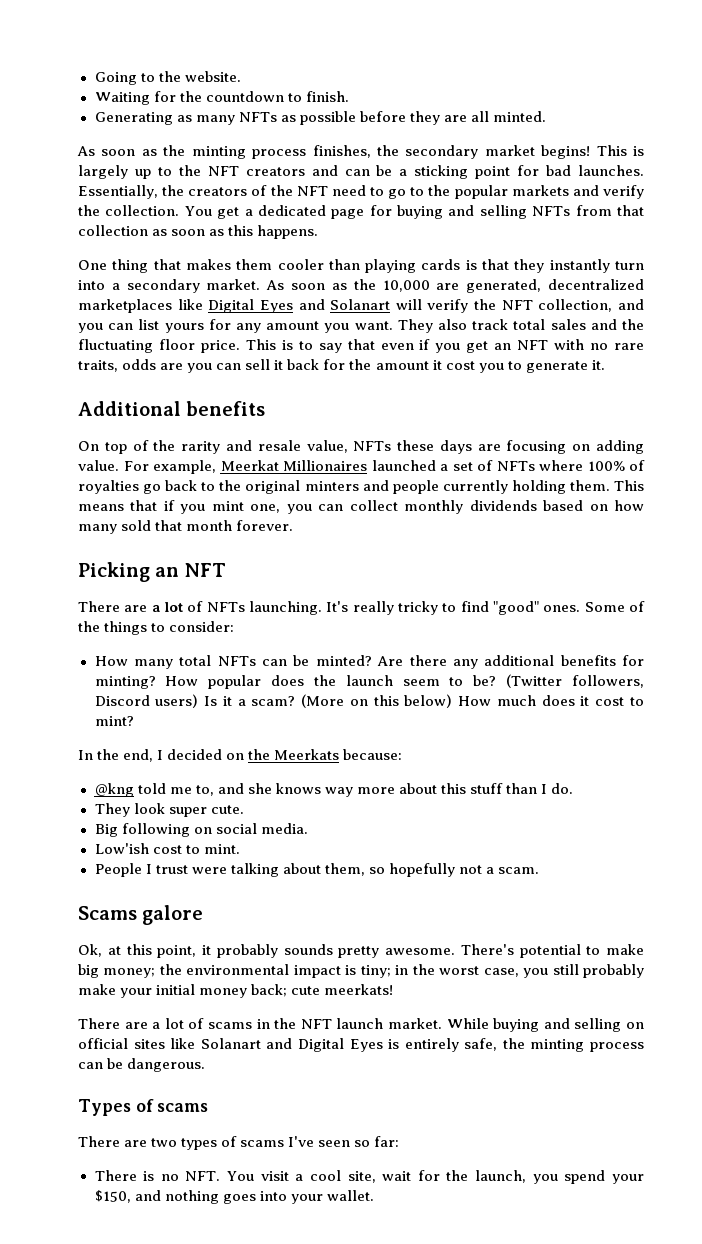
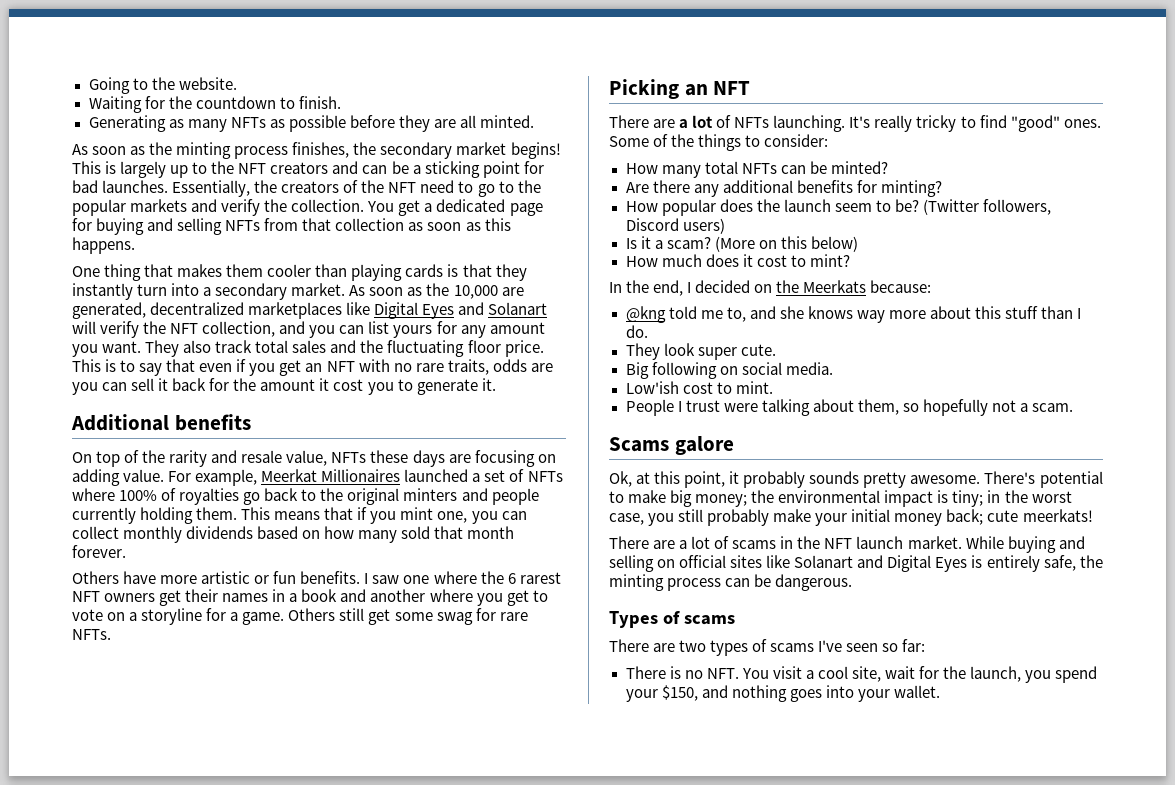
(294, 525) none -> [72,571,561,584] [72,589,548,606] [72,608,528,625] [72,629,111,640] // Others have more artistic or fun benefits. I saw one where the 6 rarest NFT owners get their names in a book and another where you get to vote on a storyline for a game. Others still get some swag for rare NFTs.
(372, 660) none -> (888, 167) //
(156, 682) none -> (942, 188) //
(199, 701) none -> (725, 226) //
(453, 701) none -> (858, 244) //

